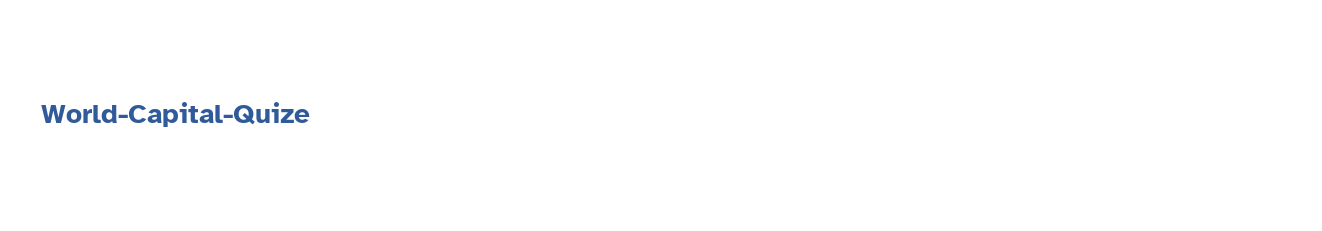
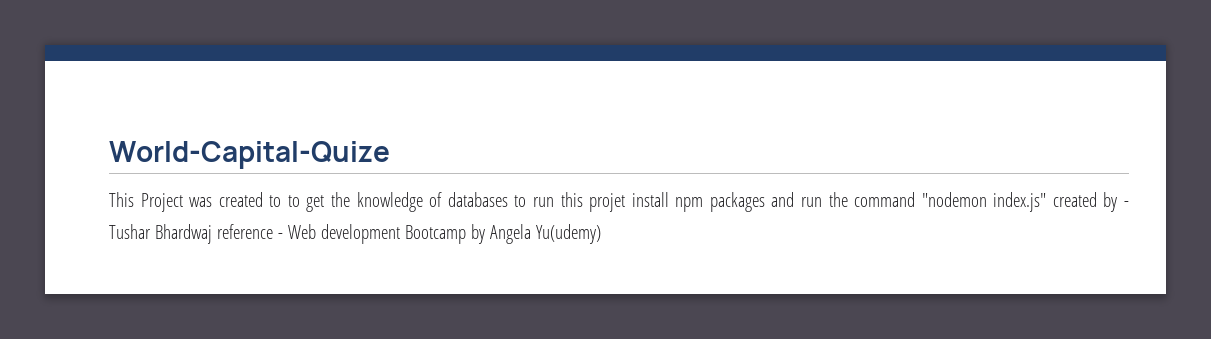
(310, 114) none -> [109,192,1130,212] [109,224,601,244] // This Project was created to to get the knowledge of databases to run this projet install npm packages and run the command "nodemon index.js" created by - Tushar Bhardwaj reference - Web development Bootcamp by Angela Yu(udemy)

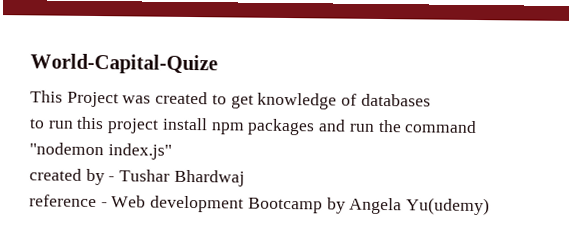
[287,192,351,212] to get the -> [230,94,254,109] get
(508, 199) none -> (431, 100) //
[589,193,626,212] projet -> [107,118,160,134] project
(1047, 202) none -> (172, 151) //
(212, 234) none -> (245, 178) //

